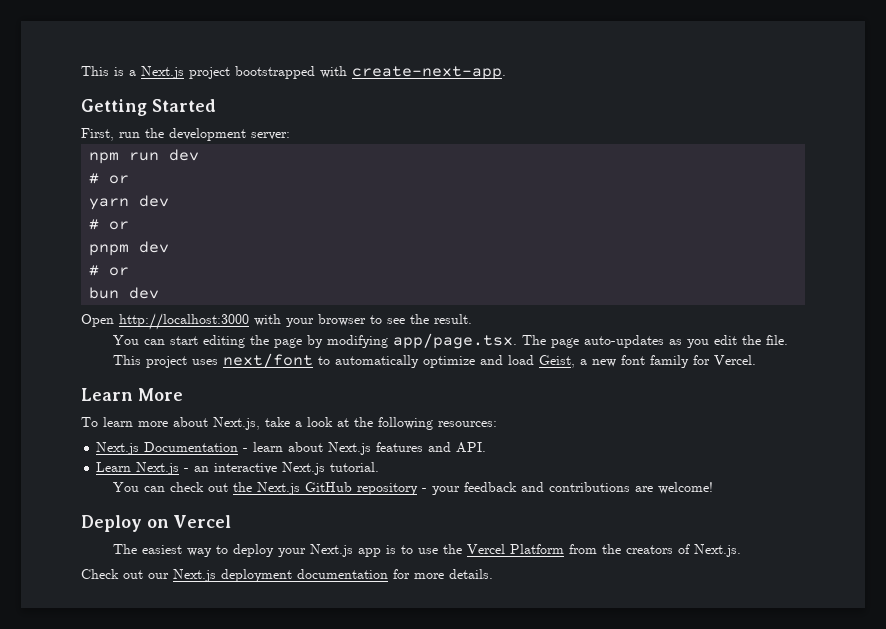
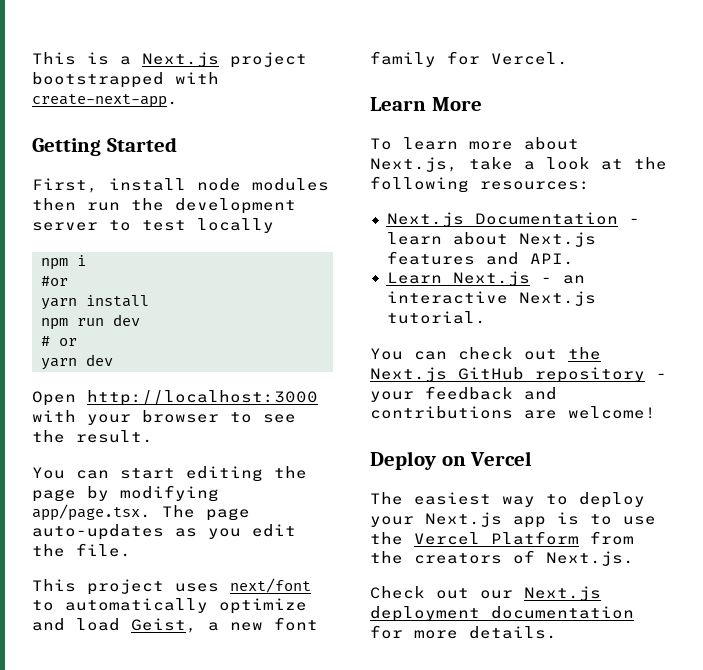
[119,128,290,141] run the development server: -> [109,178,329,191] [32,198,296,214] [32,218,274,233] [41,255,86,270] [41,276,68,286] [41,295,149,310] install node modules then run the development server to test locally // npm i // #or // yarn install
[89,219,130,230] [89,241,170,256] [89,265,130,276] [89,287,160,299] // # or // pnpm dev // # or // bun dev -> (113, 360) none

